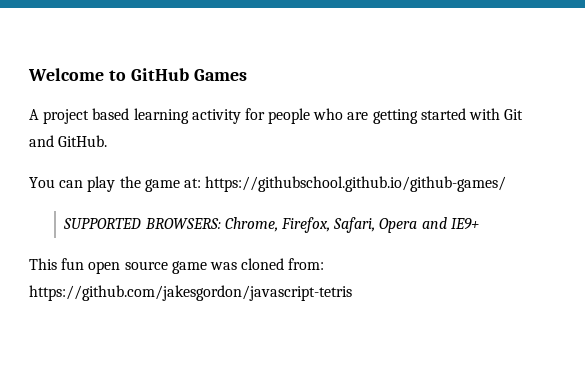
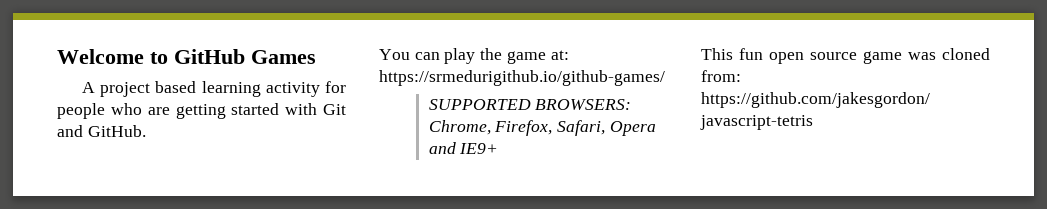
[205,176,507,192] https://githubschool.github.io/github-games/ -> [379,70,665,86] https://srmedurigithub.io/github-games/

